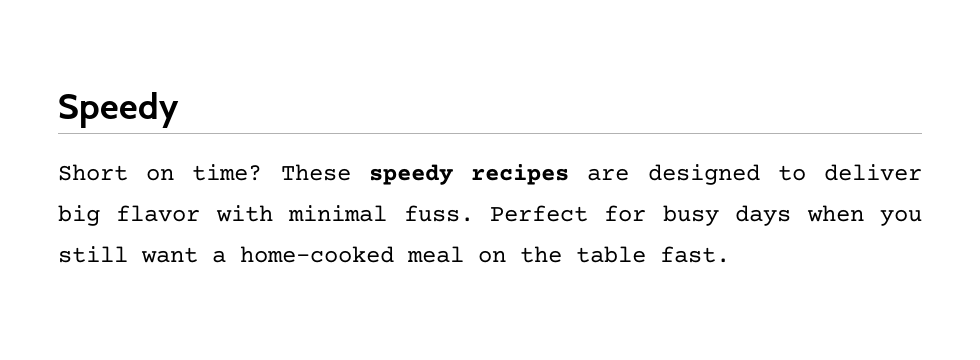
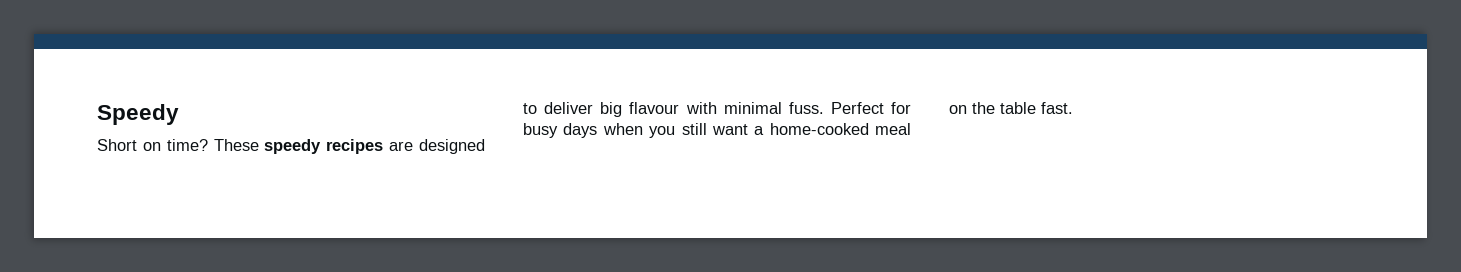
[116,205,201,222] flavor -> [629,102,680,114] flavour

